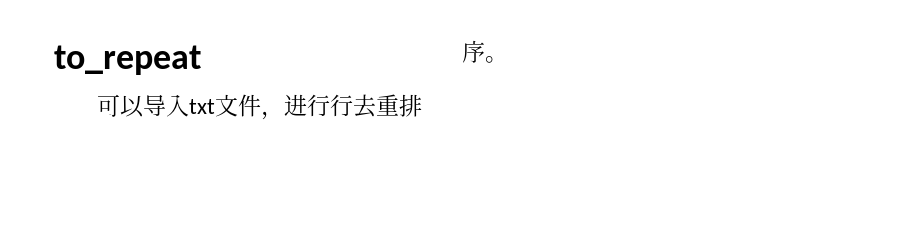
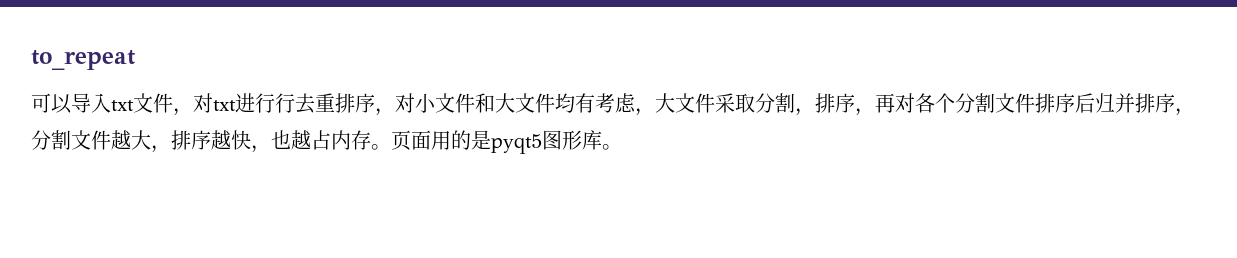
(284, 115) none -> [193,93,236,113] 对txt
(485, 51) none -> [375,93,1195,116] [31,130,602,154] ，对小文件和大文件均有考虑，大文件采取分割，排序，再对各个分割文件排序后归并排序，分割文件越大，排序越快，也越占内存。页面用的是pyqt5图形库

